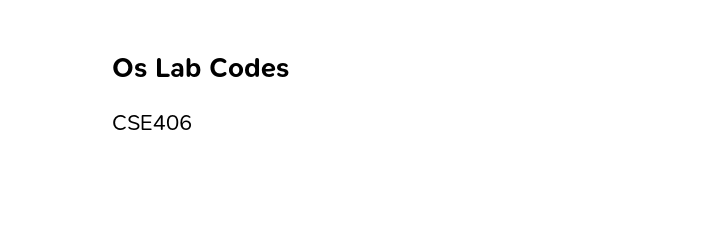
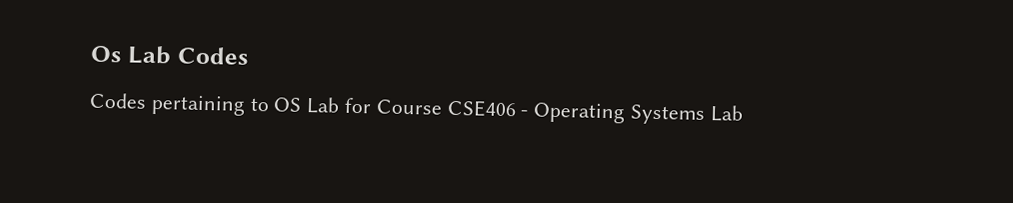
[112,115,192,131] CSE406 -> [89,92,743,125] Codes pertaining to OS Lab for Course CSE406 - Operating Systems Lab

